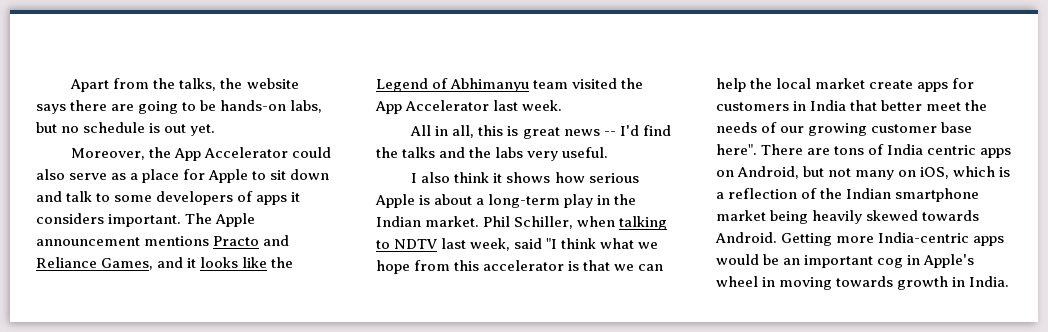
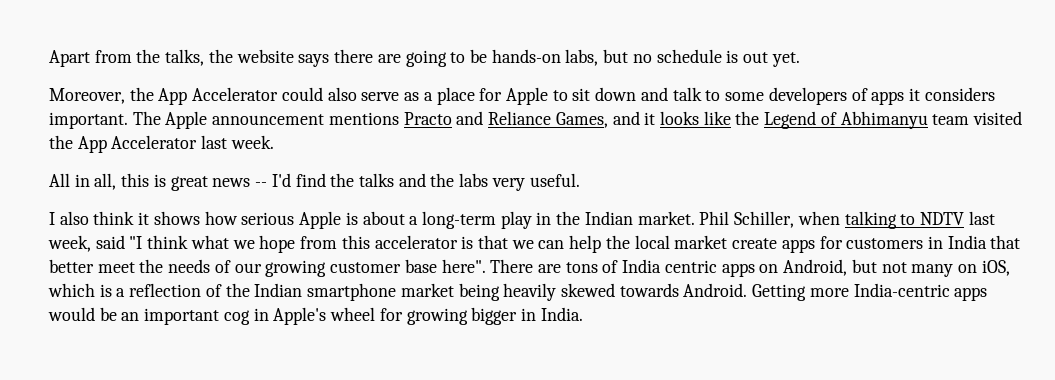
[762,276,949,290] in moving towards growth -> [379,307,518,325] for growing bigger

